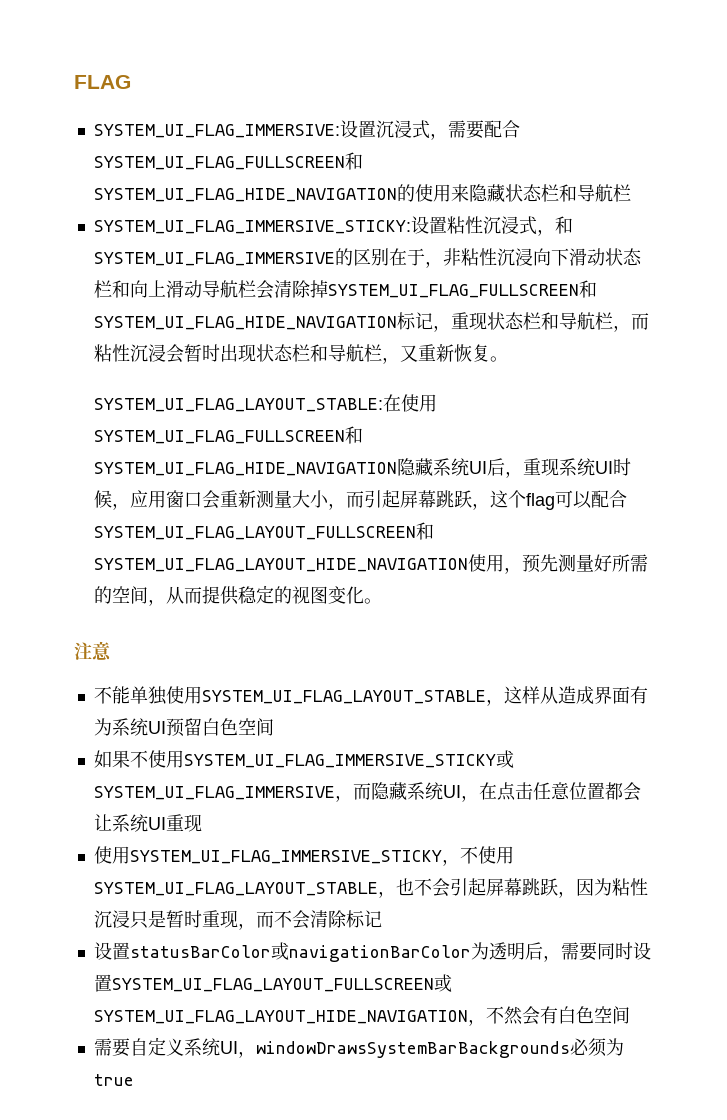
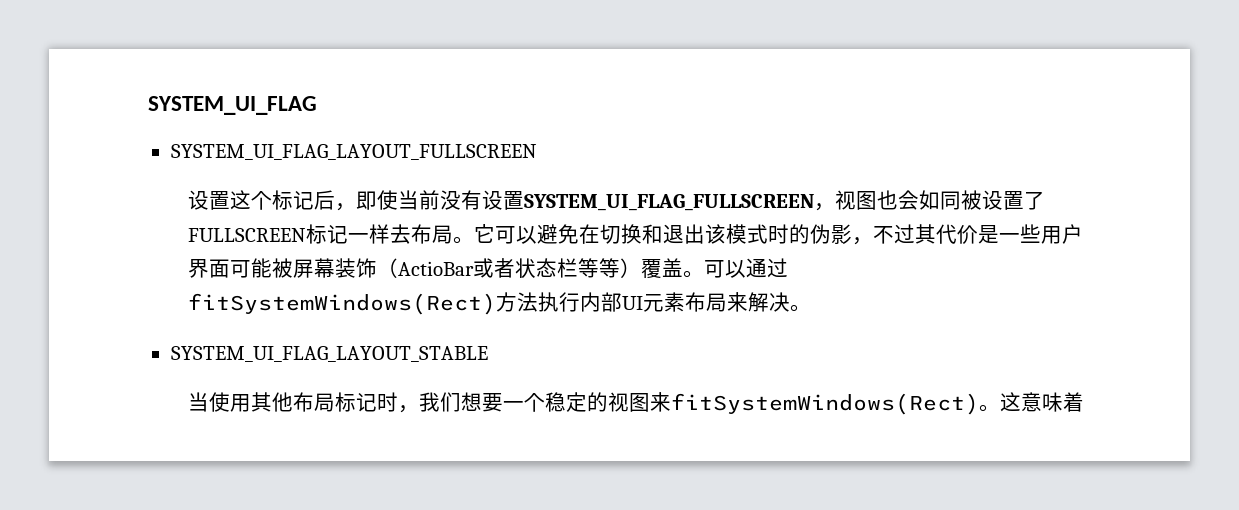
[74,75,131,89] [93,120,520,140] [93,152,363,170] [93,184,631,202] [93,216,573,236] [93,248,642,268] [93,280,597,299] [93,312,649,332] [93,344,508,364] [94,394,438,412] [94,426,364,444] [94,458,632,478] [94,490,628,510] [94,522,435,540] [94,554,649,574] [94,586,240,606] FLAG // SYSTEM_UI_FLAG_IMMERSIVE:设置沉浸式，需要配合SYSTEM_UI_FLAG_FULLSCREEN和SYSTEM_UI_FLAG_HIDE_NAVIGATION的使用来隐藏状态栏和导航栏 // SYSTEM_UI_FLAG_IMMERSIVE_STICKY:设置粘性沉浸式，和SYSTEM_UI_FLAG_IMMERSIVE的区别在于，非粘性沉浸向下滑动状态栏和向上滑动导航栏会清除掉SYSTEM_UI_FLAG_FULLSCREEN和SYSTEM_UI_FLAG_HIDE_NAVIGATION标记，重现状态栏和导航栏，而粘性沉浸会暂时出现状态栏和导航栏，又重新恢复。 // SYSTEM_UI_FLAG_LAYOUT_STABLE:在使用SYSTEM_UI_FLAG_FULLSCREEN和SYSTEM_UI_FLAG_HIDE_NAVIGATION隐藏系统UI后，重现系统UI时候，应用窗口会重新测量大小，而引起屏幕跳跃，这个flag可以配合SYSTEM_UI_FLAG_LAYOUT_FULLSCREEN和SYSTEM_UI_FLAG_LAYOUT_HIDE_NAVIGATION使用，预先测量好所需的空间，从而提供 -> [148,96,317,115] [170,144,537,160] [187,190,1045,211] [187,224,1083,245] [187,258,788,278] [187,292,811,315] [170,346,488,362] [187,392,545,413] SYSTEM_UI_FLAG // SYSTEM_UI_FLAG_LAYOUT_FULLSCREEN // 设置这个标记后，即使当前没有设置SYSTEM_UI_FLAG_FULLSCREEN，视图也会如同被设置了FULLSCREEN标记一样去布局。它可以避免在切换和退出该模式时的伪影，不过其代价是一些用户界面可能被屏幕装饰（ActioBar或者状态栏等等）覆盖。可以通过fitSystemWindows(Rect)方法执行内部UI元素布局来解决。 // SYSTEM_UI_FLAG_LAYOUT_STABLE // 当使用其他布局标记时，我们想要一个
[328,586,383,604] [74,641,111,661] [93,686,648,706] [93,718,274,737] [93,750,514,768] [93,782,641,802] [93,814,202,832] [93,846,514,866] [93,878,648,898] [93,910,382,930] [93,942,651,962] [93,974,452,992] [93,1006,630,1026] [93,1037,624,1058] [93,1074,134,1086] 变化。 // 注意 // 不能单独使用SYSTEM_UI_FLAG_LAYOUT_STABLE，这样从造成界面有为系统UI预留白色空间 // 如果不使用SYSTEM_UI_FLAG_IMMERSIVE_STICKY或SYSTEM_UI_FLAG_IMMERSIVE，而隐藏系统UI，在点击任意位置都会让系统UI重现 // 使用SYSTEM_UI_FLAG_IMMERSIVE_STICKY，不使用SYSTEM_UI_FLAG_LAYOUT_STABLE，也不会引起屏幕跳跃，因为粘性沉浸只是暂时重现，而不会清除标记 // 设置statusBarColor或navigationBarColor为透明后，需要同时设置SYSTEM_UI_FLAG_LAYOUT_FULLSCREEN或SYSTEM_UI_FLAG_LAYOUT_HIDE_NAVIGATION，不然会有白色空间 // 需要自定义系统UI，windowDrawsSystemBarBackgrounds必须为true -> [649,392,1084,415] 来fitSystemWindows(Rect)。这意味着

